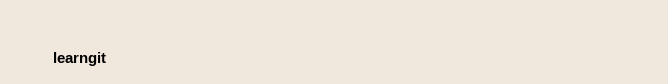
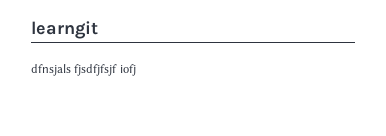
(106, 59) none -> [31,64,136,76] // dfnsjals fjsdfjfsjf iofj

